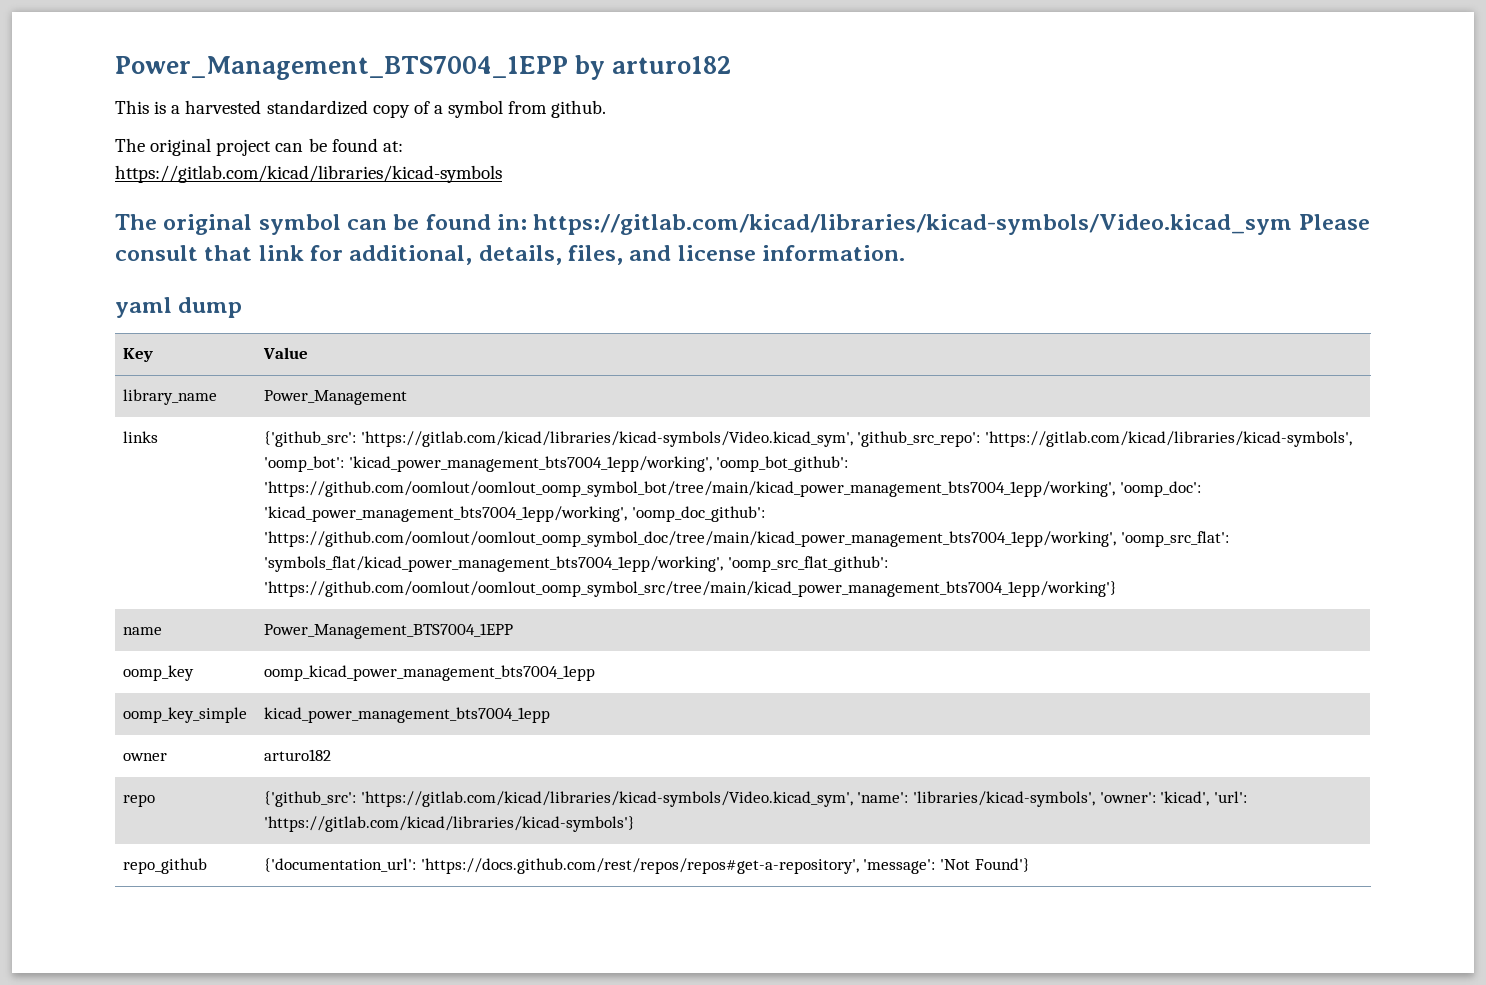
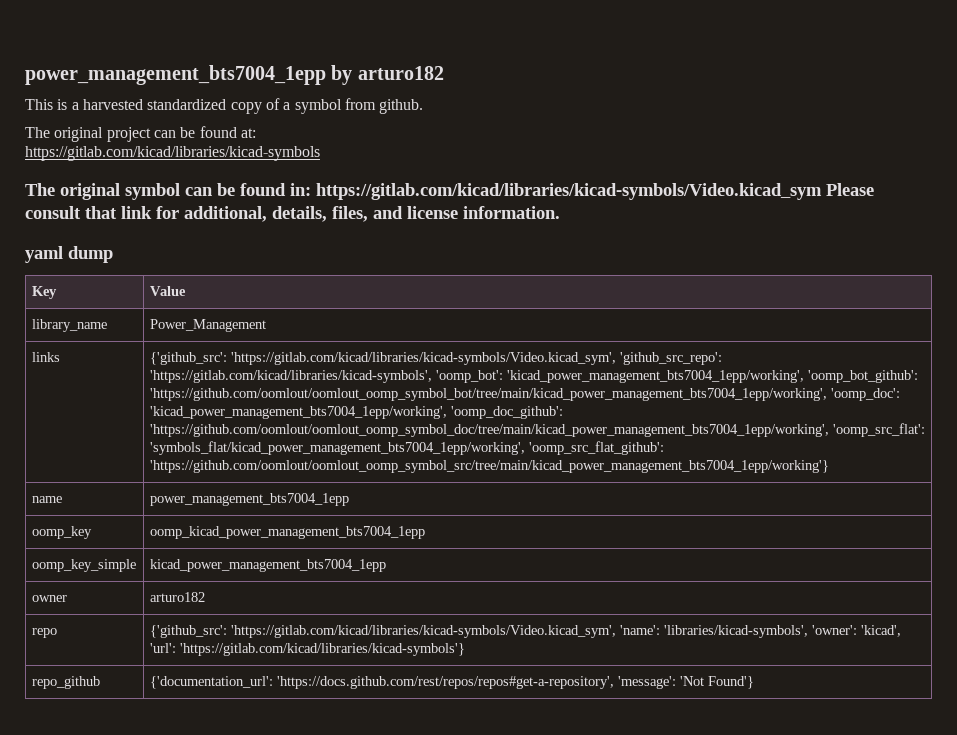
[115,56,568,80] Power_Management_BTS7004_1EPP -> [25,65,326,85] power_management_bts7004_1epp
[264,623,514,639] Power_Management_BTS7004_1EPP -> [149,493,349,506] power_management_bts7004_1epp

